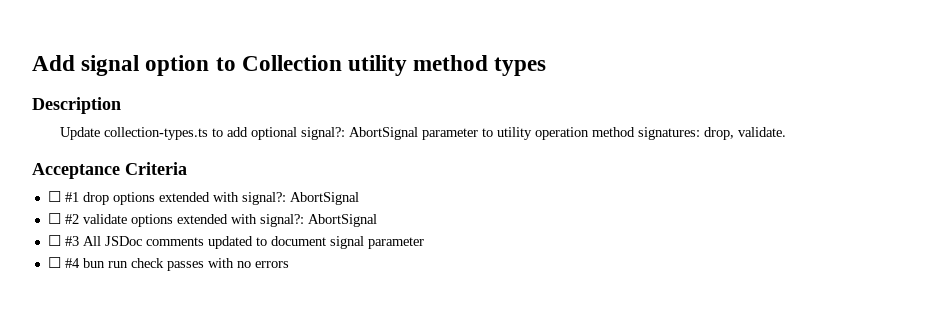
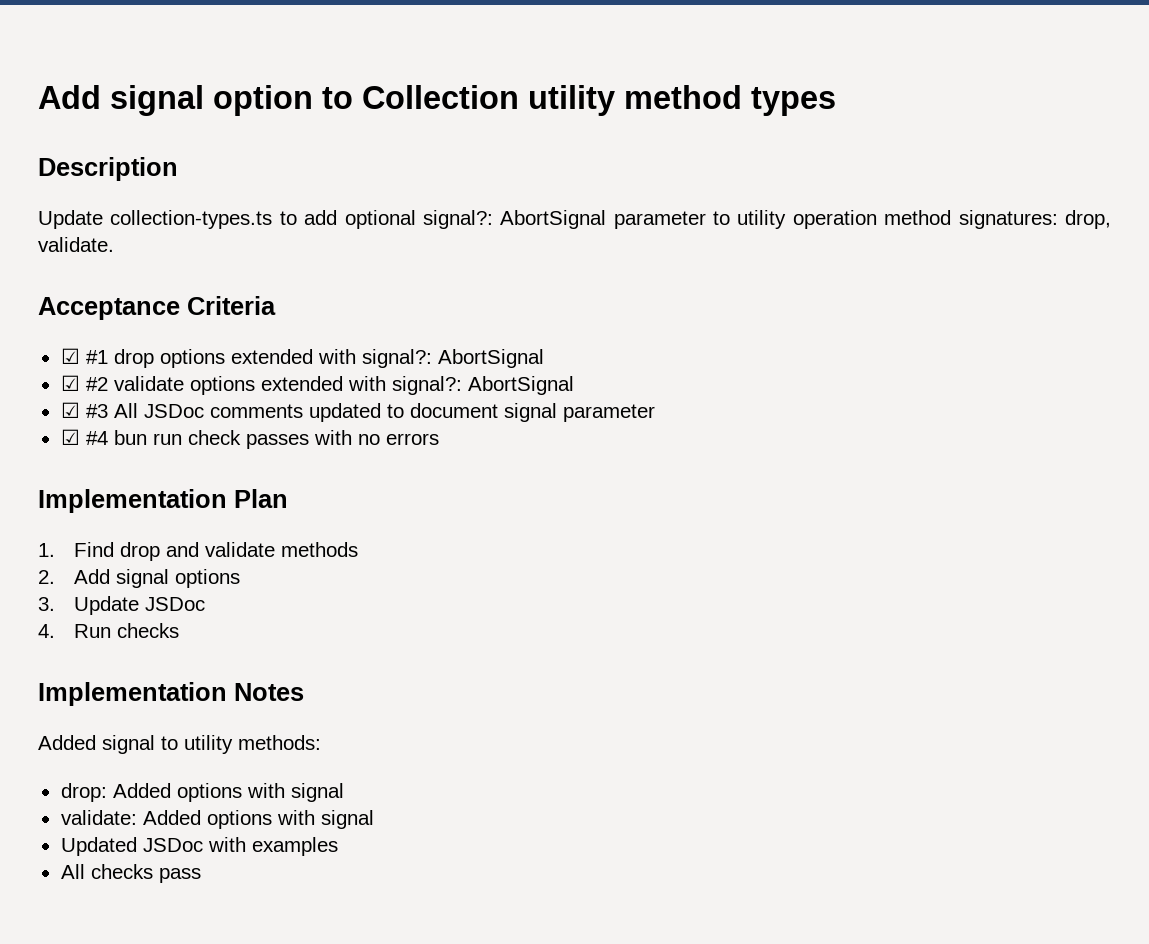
[47,191,61,202] ☐ -> [60,348,80,364] ☑
[47,213,61,224] ☐ -> [60,375,80,391] ☑
[47,235,61,246] ☐ -> [60,402,80,418] ☑
[47,257,61,268] ☐ -> [60,429,80,445] ☑
(289, 264) none -> [38,489,288,513] [38,542,358,561] [38,569,240,588] [38,596,205,615] [38,623,179,638] [38,682,304,706] [38,735,321,754] [60,783,344,802] [60,810,374,829] [60,837,338,856] [60,864,201,883] // Implementation Plan // 1. Find drop and validate methods // 2. Add signal options // 3. Update JSDoc // 4. Run checks // Implementation Notes // Added signal to utility methods: // drop: Added options with signal // validate: Added options with signal // Updated JSDoc with examples // All checks pass

